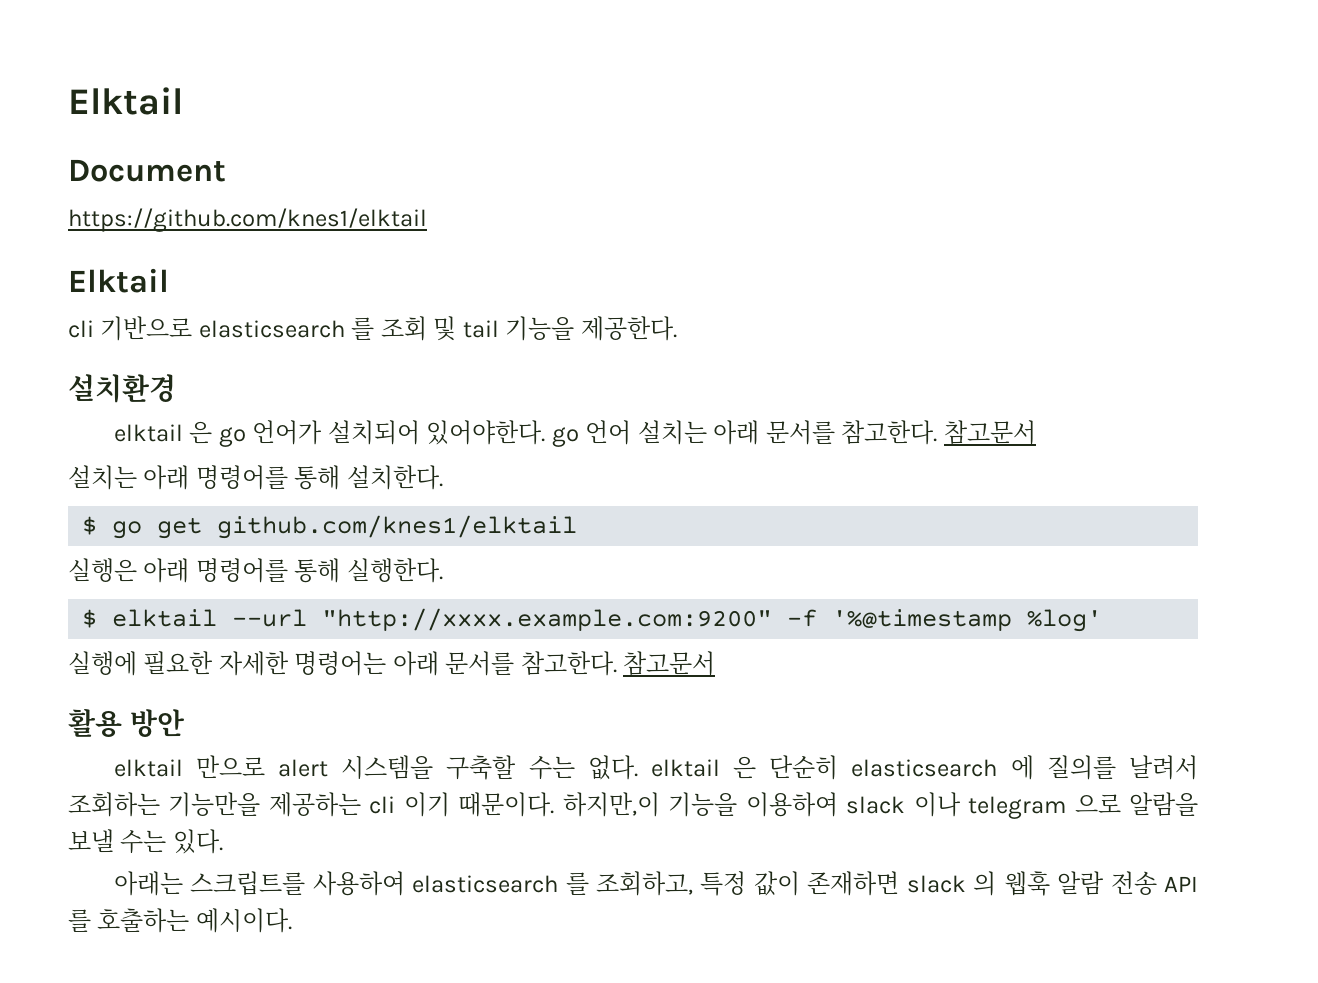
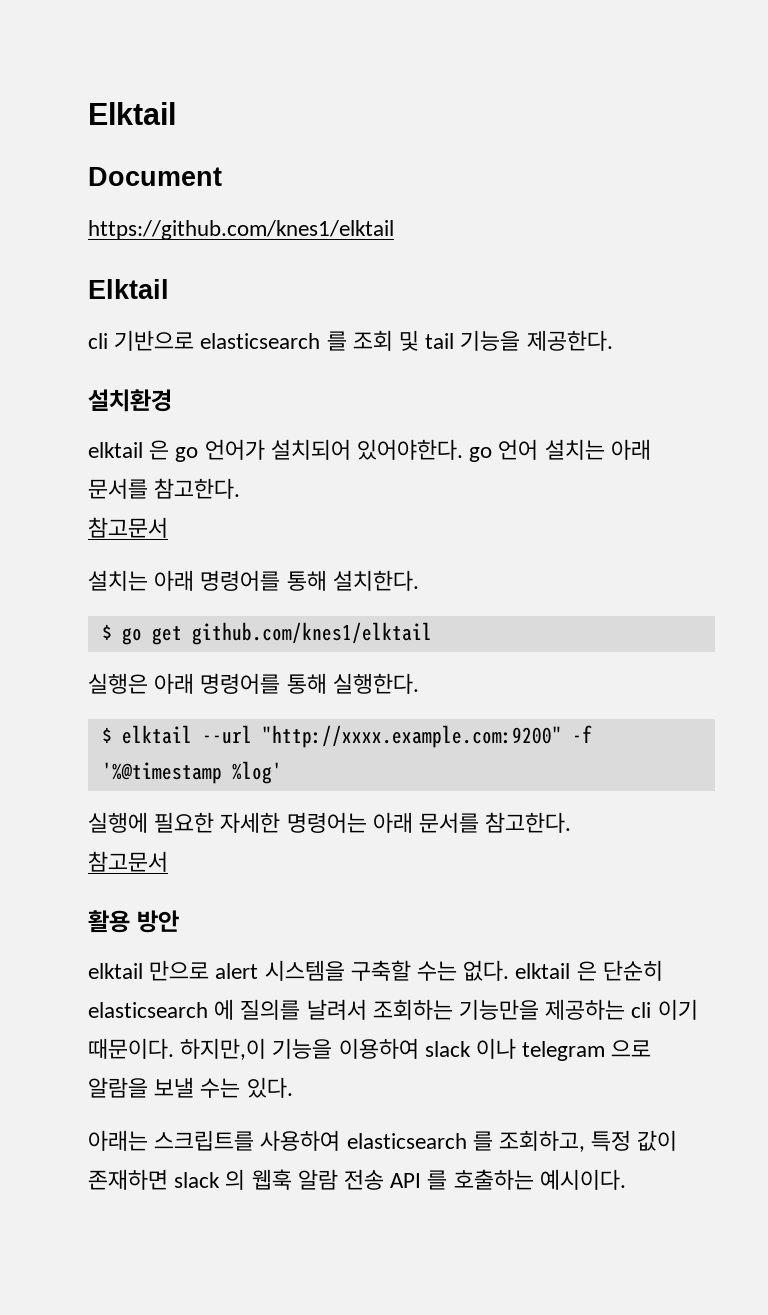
(938, 432) none -> (241, 488) //
(617, 663) none -> (572, 822) //

